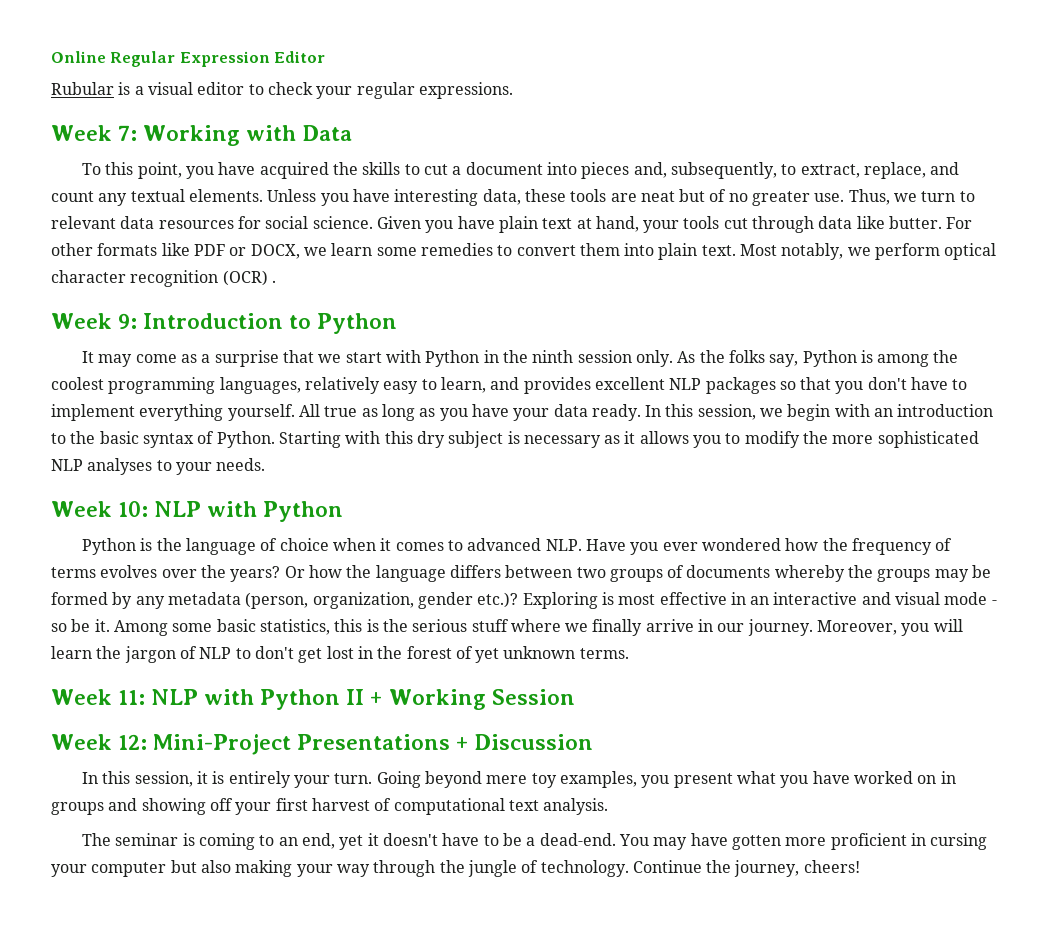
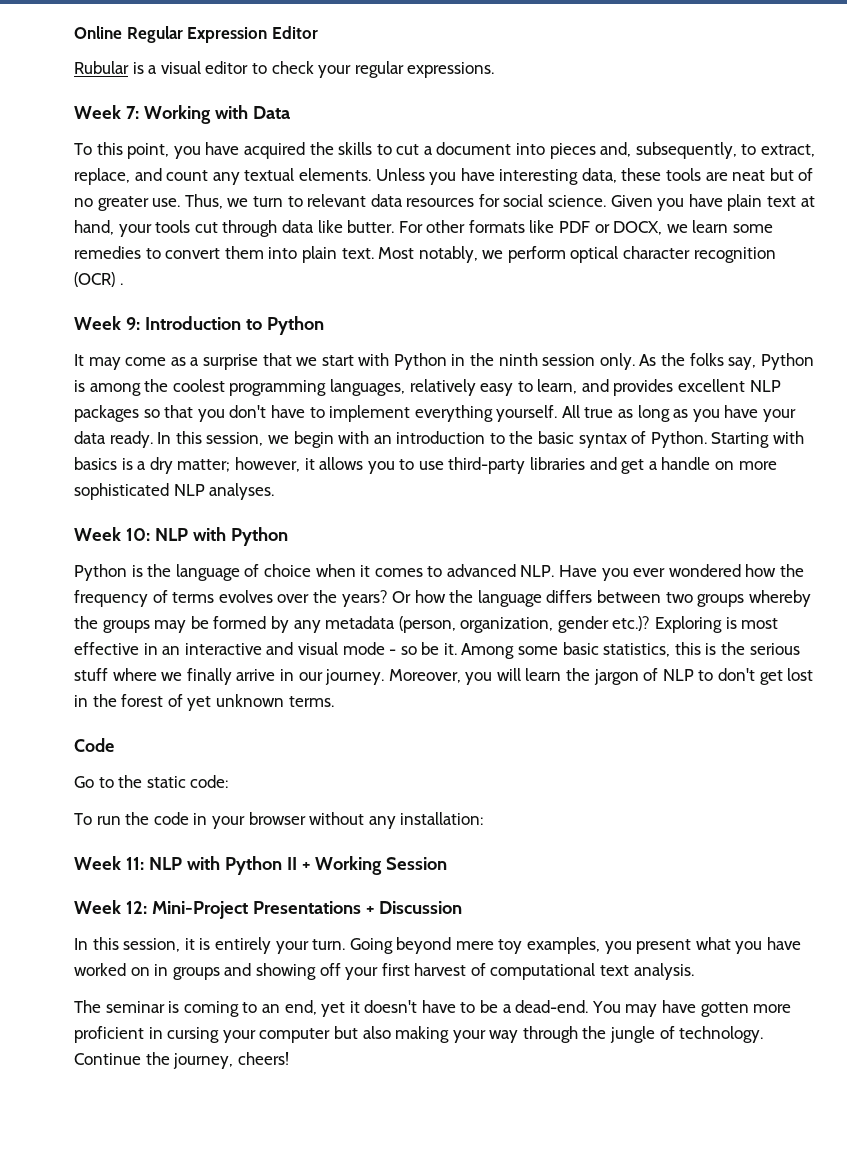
[384,431,979,448] [51,458,266,475] this dry subject is necessary as it allows you to modify the more sophisticated NLP analyses to your needs. -> [74,457,777,474] [74,483,275,500] basics is a dry matter; however, it allows you to use third-party libraries and get a handle on more sophisticated NLP analyses.
[667,565,771,578] of documents -> (745, 600) none
(629, 653) none -> [74,738,114,752] [74,775,229,788] [74,812,484,829] // Code // Go to the static code: // To run the code in your browser without any installation:

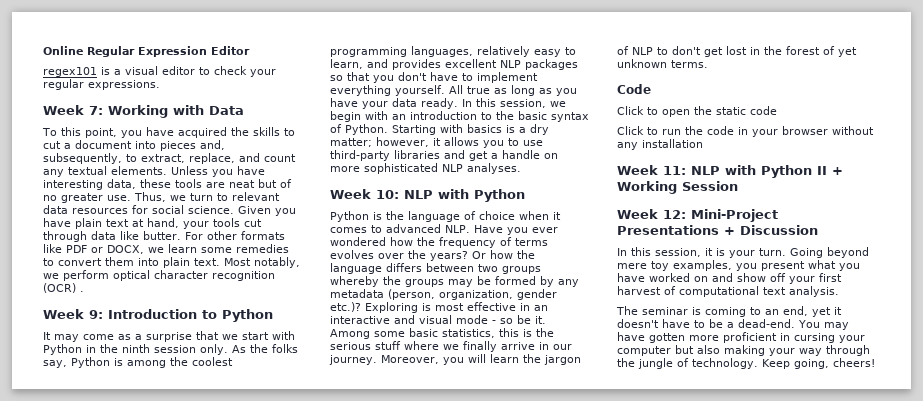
[74,61,129,74] Rubular -> [43,67,97,77] regex101
[74,775,229,788] [74,813,92,825] Go to the static code: // To -> [617,106,777,117] [617,126,658,135] Click to open the static code // Click to
[400,812,484,825] installation: -> [642,139,703,148] installation
[214,937,271,954] entirely -> (725, 252) none
[154,963,316,980] in groups and showing -> [712,273,766,282] and show
[74,1052,234,1069] Continue the journey, -> [761,359,829,369] Keep going,

